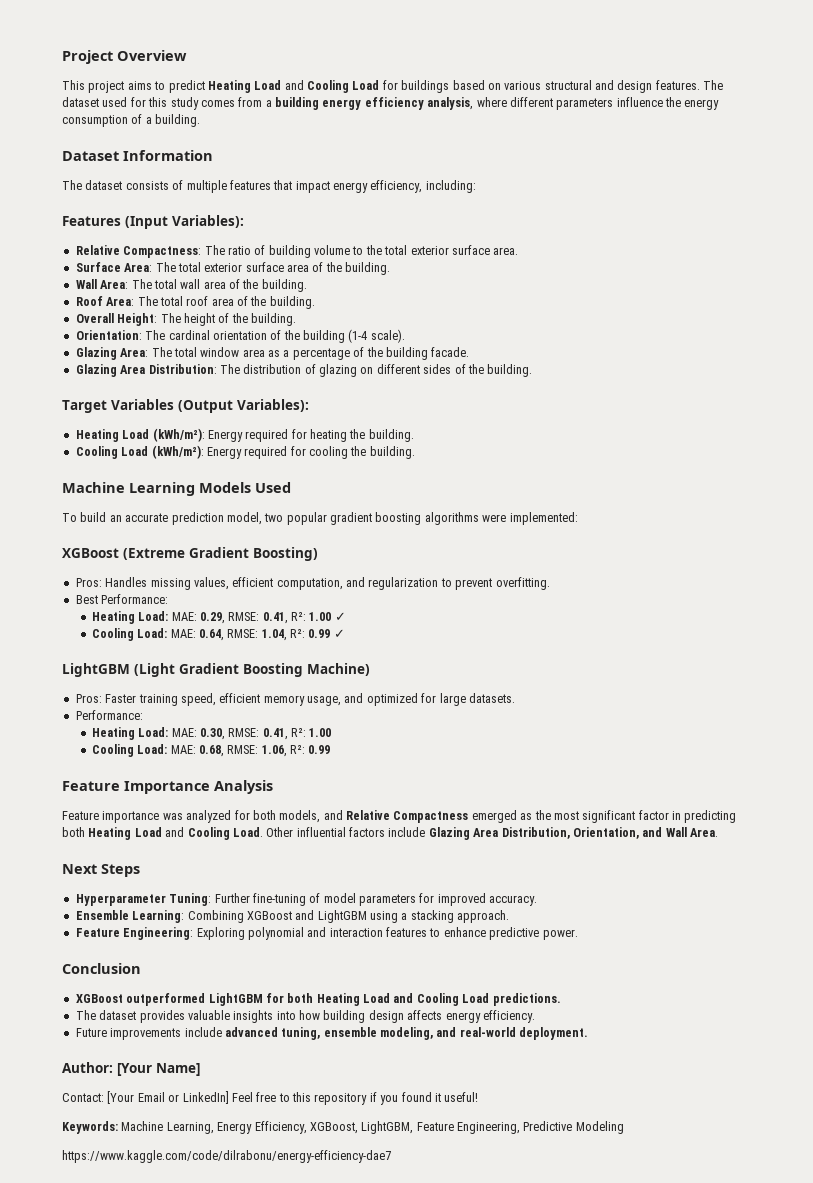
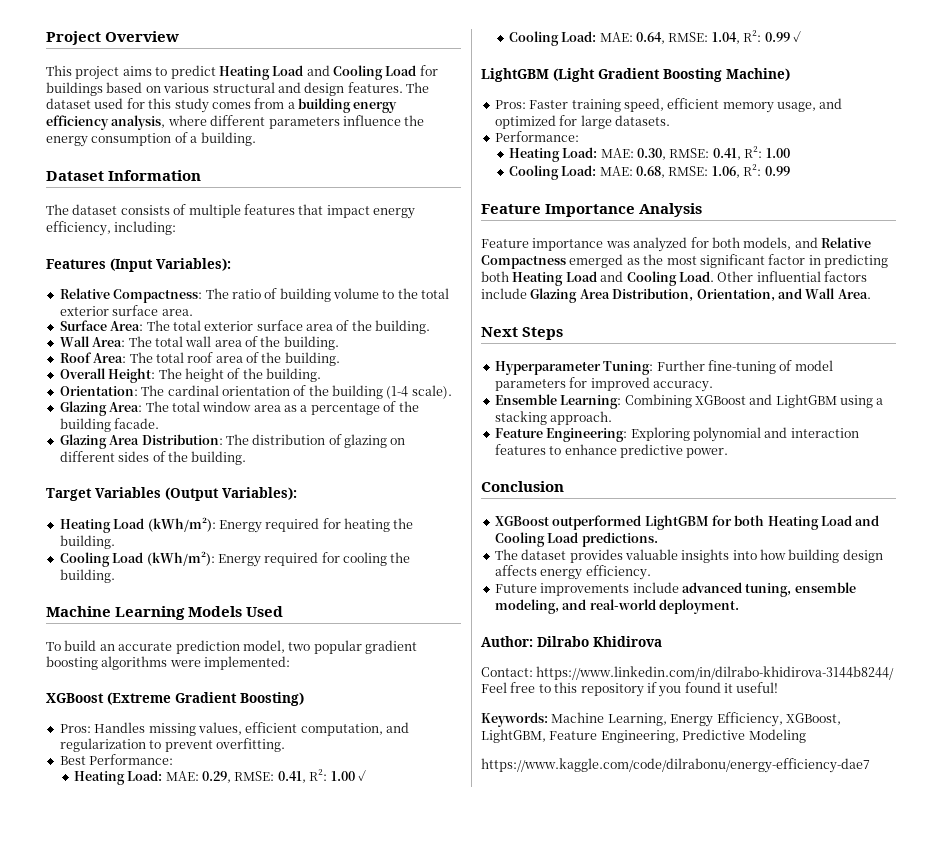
[117,1063,200,1076] [Your Name] -> [537,636,662,647] Dilrabo Khidirova
[107,1091,229,1104] [Your Email or LinkedIn] -> [536,666,895,680] https://www.linkedin.com/in/dilrabo-khidirova-3144b8244/

